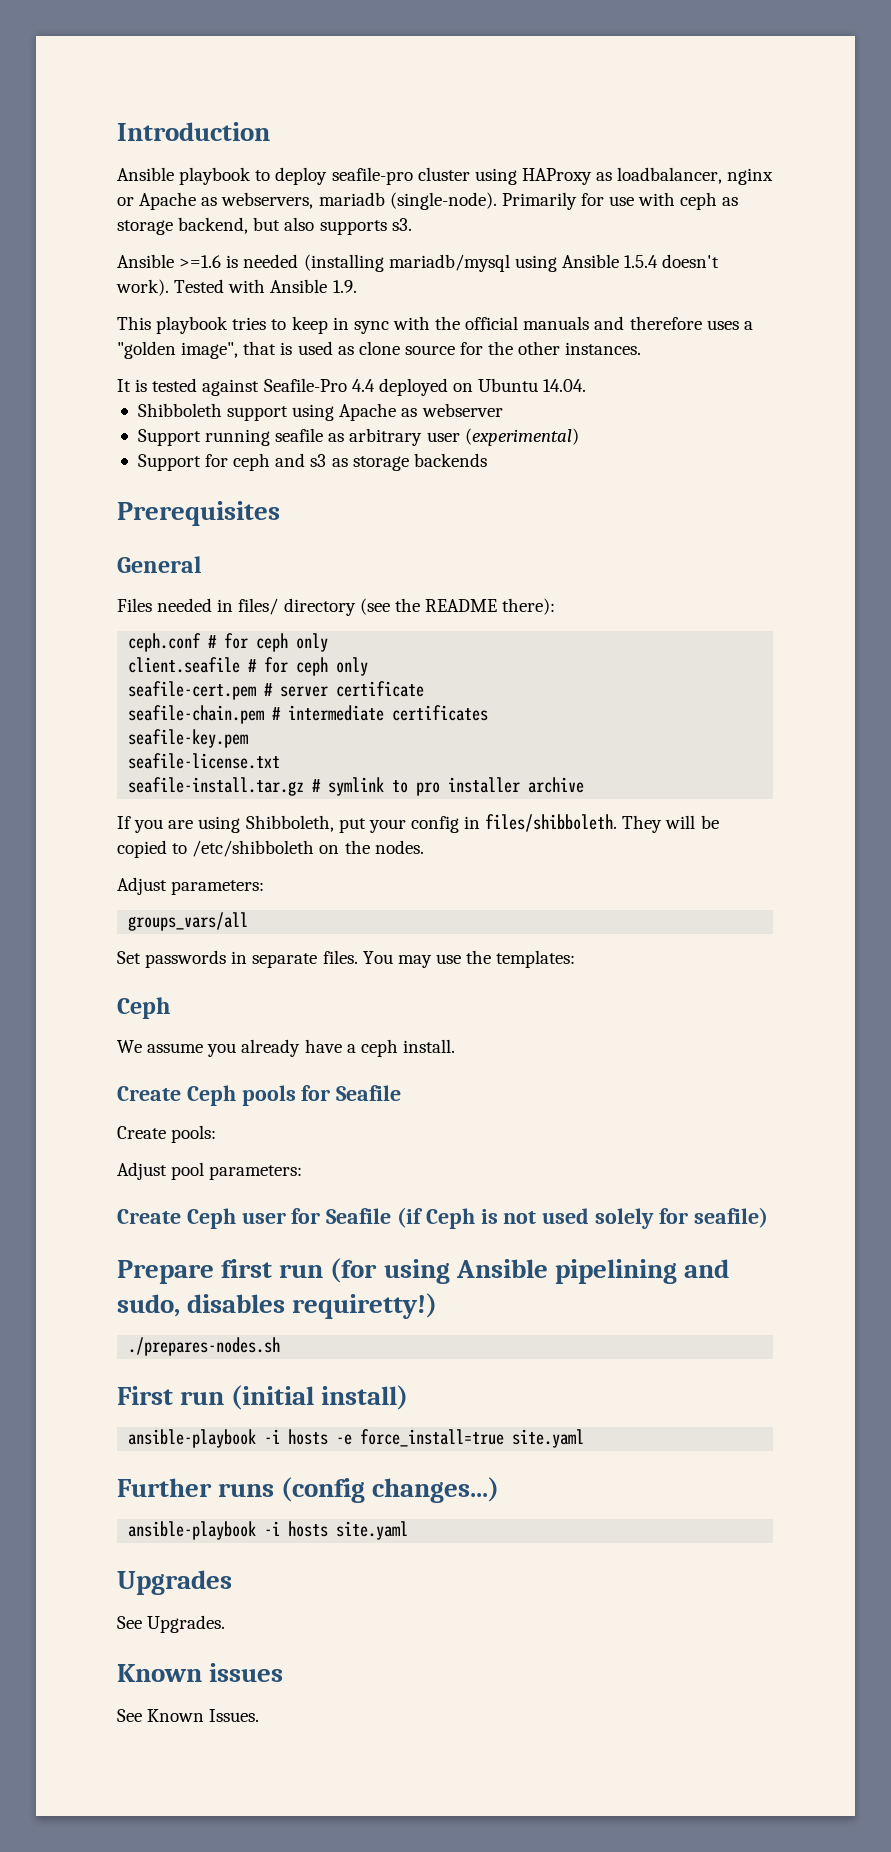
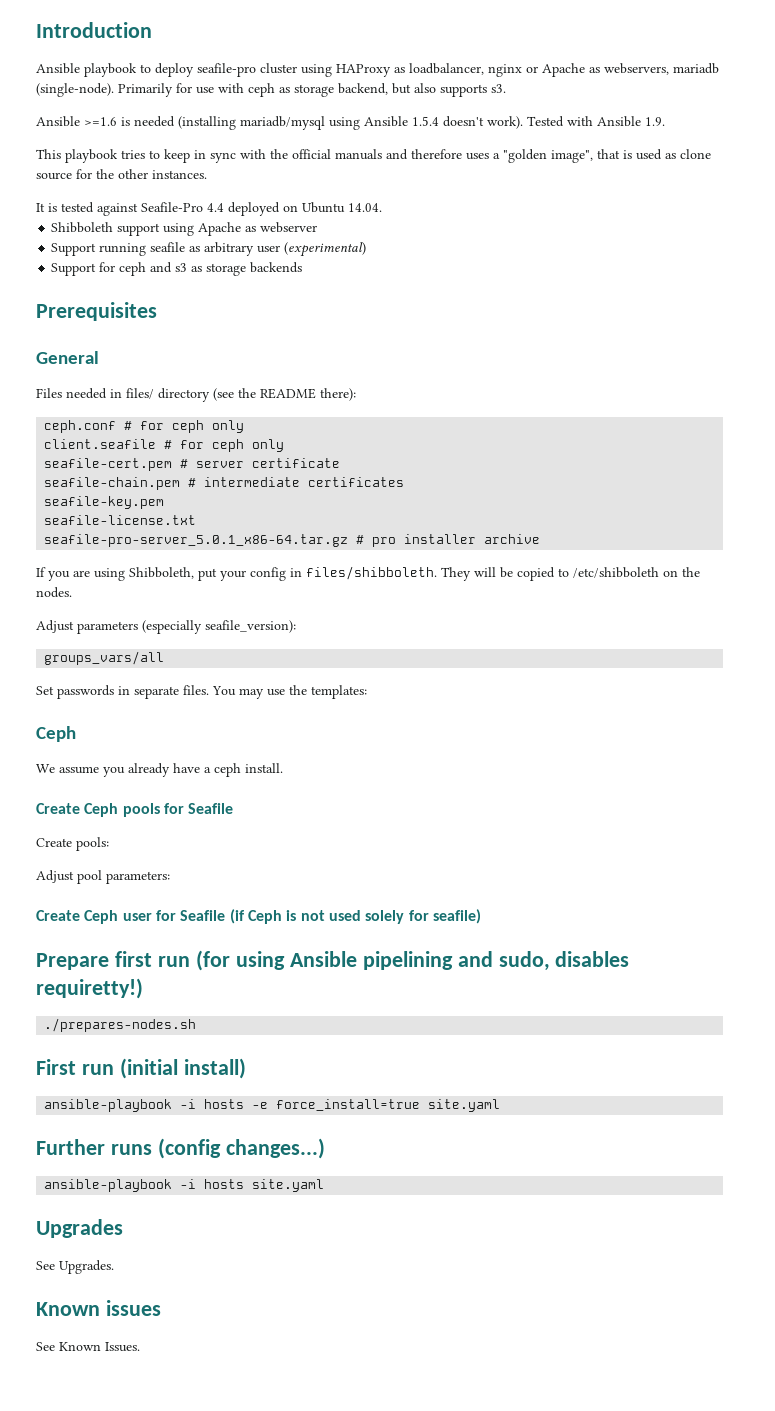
[128,777,409,796] seafile-install.tar.gz # symlink to -> [44,534,365,547] seafile-pro-server_5.0.1_x86-64.tar.gz #
[171,880,265,895] parameters: -> [77,620,296,634] parameters (especially seafile_version):

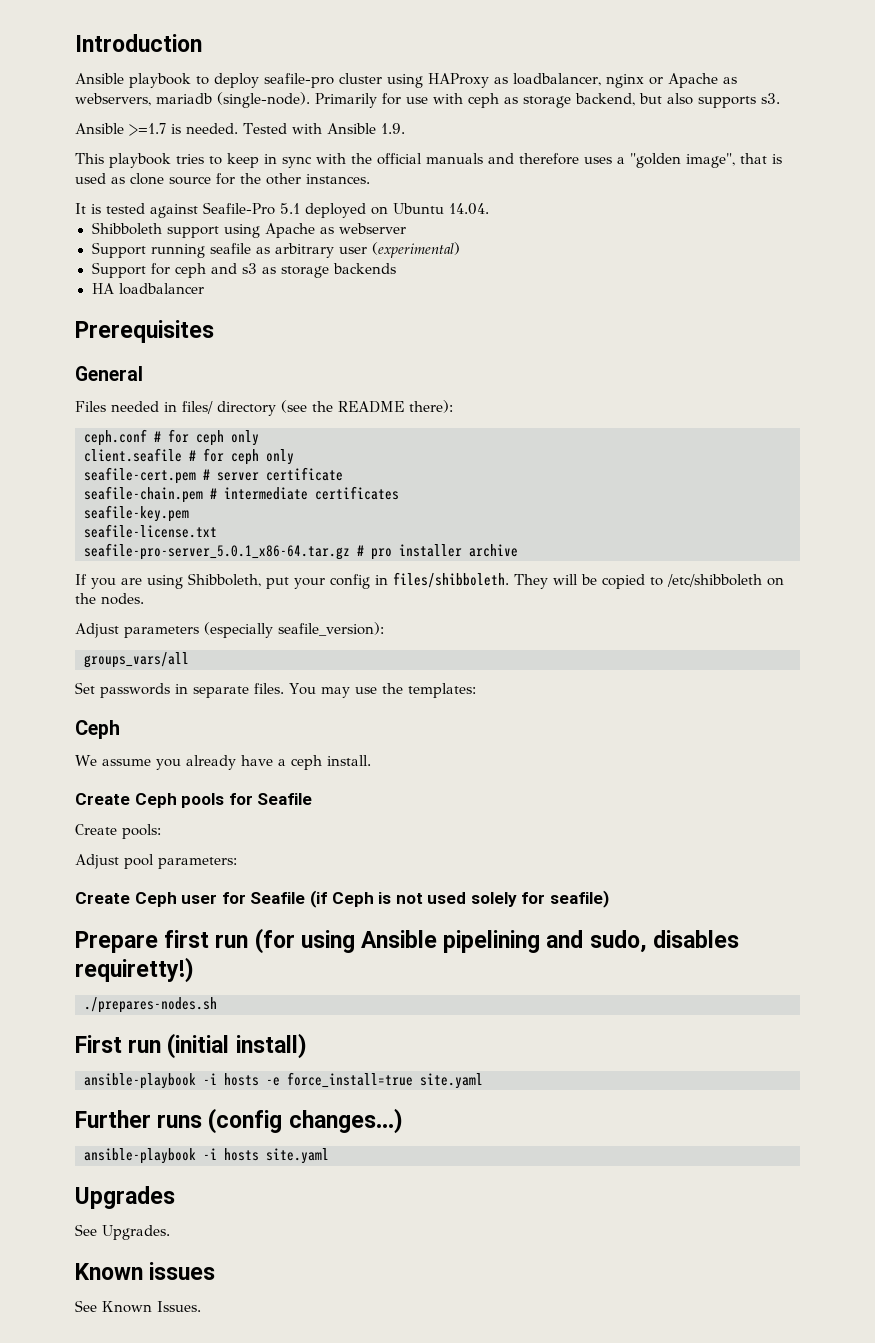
[84,116,523,130] >=1.6 is needed (installing mariadb/mysql using Ansible 1.5.4 doesn't work). -> [129,123,238,136] >=1.7 is needed.
[207,203,224,212] 4.4 -> [280,203,300,214] 5.1
(303, 267) none -> [91,283,204,295] // HA loadbalancer

